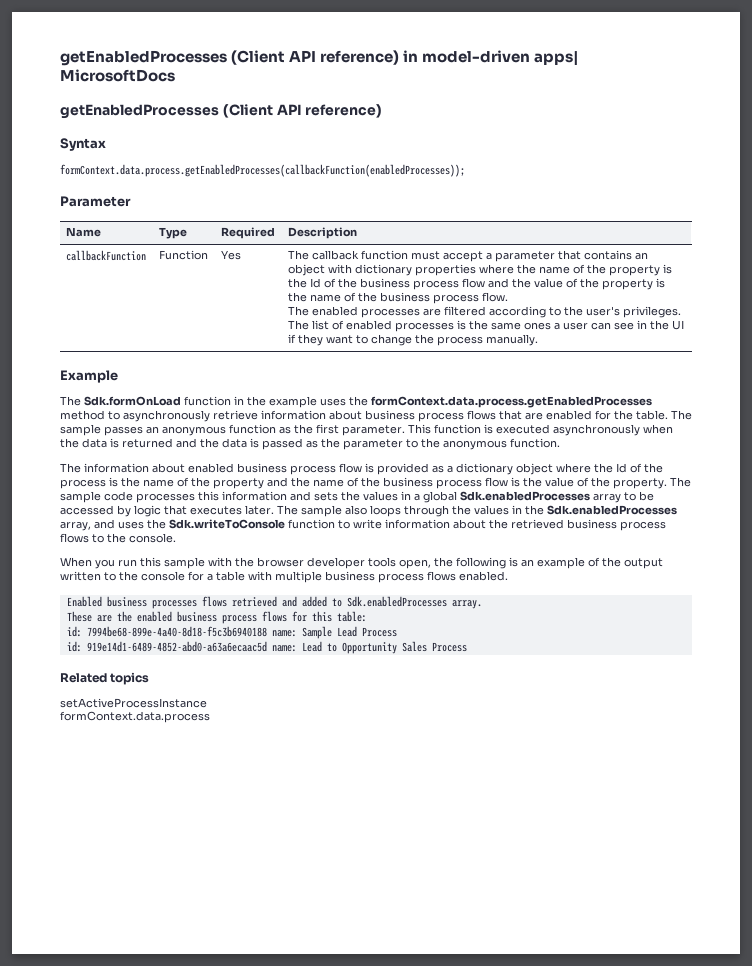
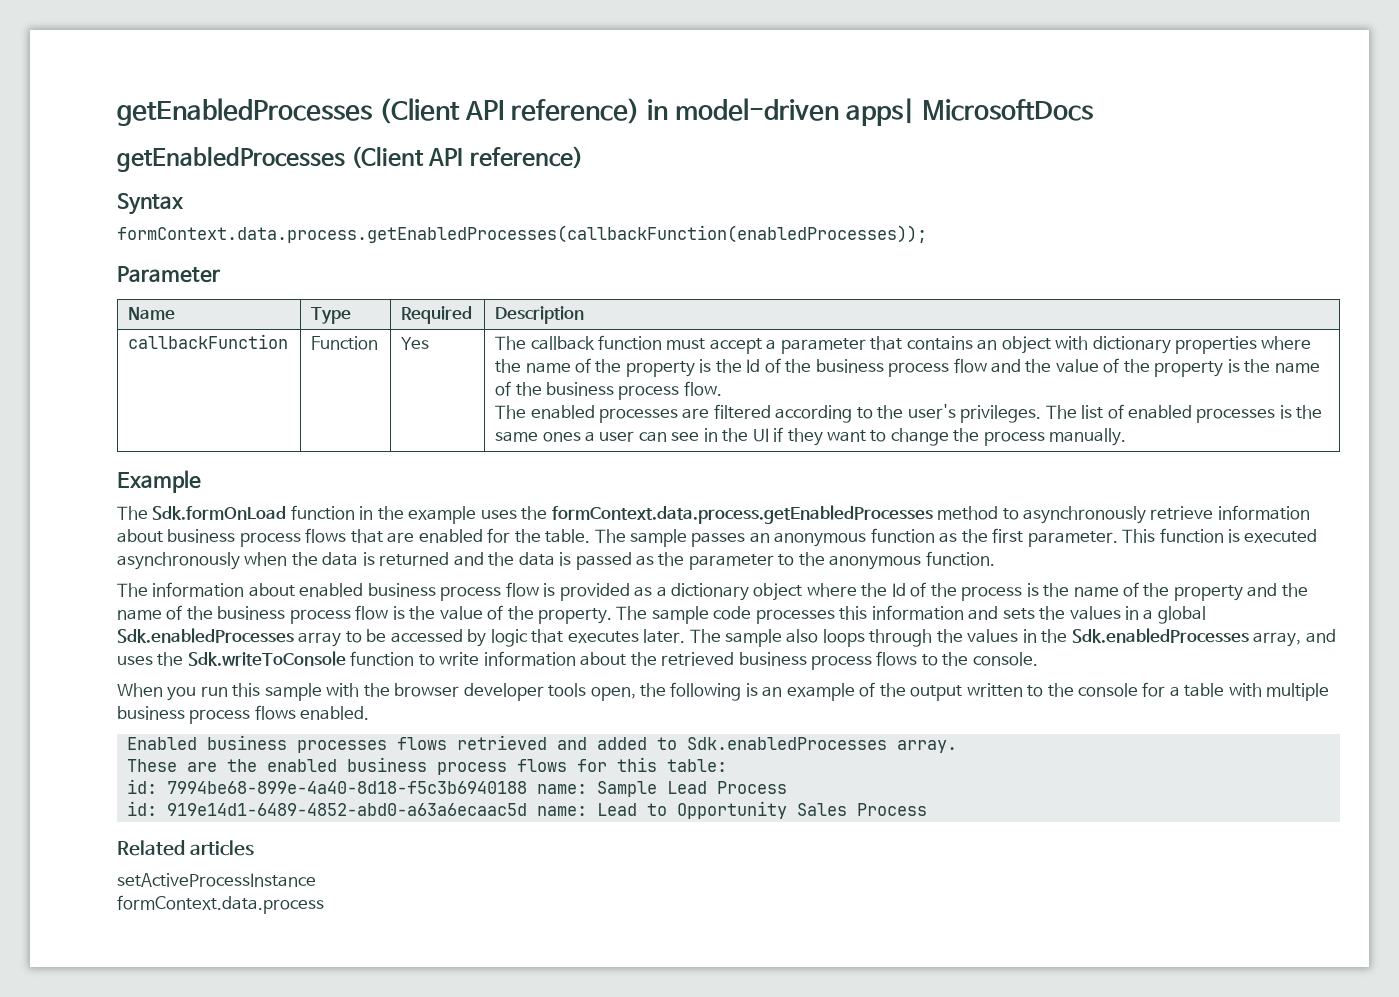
[110,672,150,685] topics -> [189,840,254,856] articles

